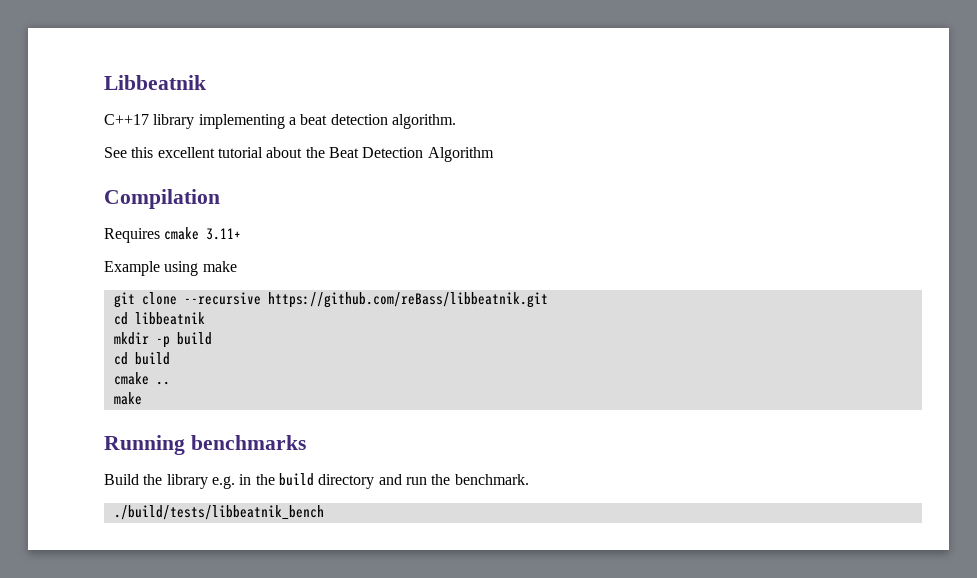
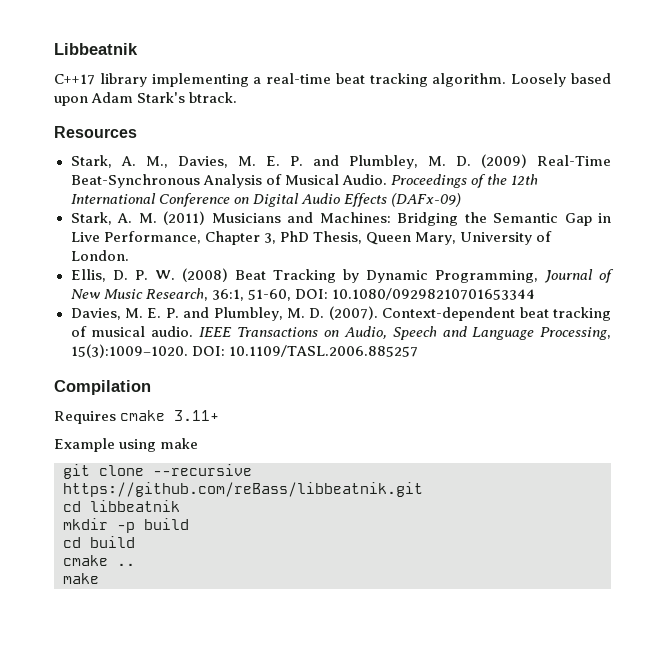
[300,114,456,129] [104,147,494,162] beat detection algorithm. // See this excellent tutorial about the Beat Detection Algorithm -> [266,73,611,87] [54,92,238,106] [54,126,137,138] [70,154,611,169] [70,174,538,188] [70,193,461,207] [70,211,611,226] [70,231,552,245] [70,250,129,261] [70,268,614,283] [70,288,535,301] [70,306,612,321] [70,326,611,340] [70,344,418,358] real-time beat tracking algorithm. Loosely based upon Adam Stark's btrack. // Resources // Stark, A. M., Davies, M. E. P. and Plumbley, M. D. (2009) Real-Time Beat-Synchronous Analysis of Musical Audio. Proceedings of the 12th International Conference on Digital Audio Effects (DAFx-09) // Stark, A. M. (2011) Musicians and Machines: Bridging the Semantic Gap in Live Performance, Chapter 3, PhD Thesis, Queen Mary, University of London. // Ellis, D. P. W. (2008) Beat Tracking by Dynamic Programming, Journal of New Music Research, 36:1, 51-60, DOI: 10.1080/09298210701653344 // Davies, M. E. P. and Plumbley, M. D. (2007). Context-dependent beat tracking of musical audio. IEEE Transactions on Audio, Speech and Language Processing, 15(3):1009–1020. DOI: 10.1109/TASL.2006.885257
[104,435,306,455] [104,473,529,489] [113,505,324,520] // Running benchmarks // Build the library e.g. in the build directory and run the benchmark. // ./build/tests/libbeatnik_bench -> (99, 578) none

